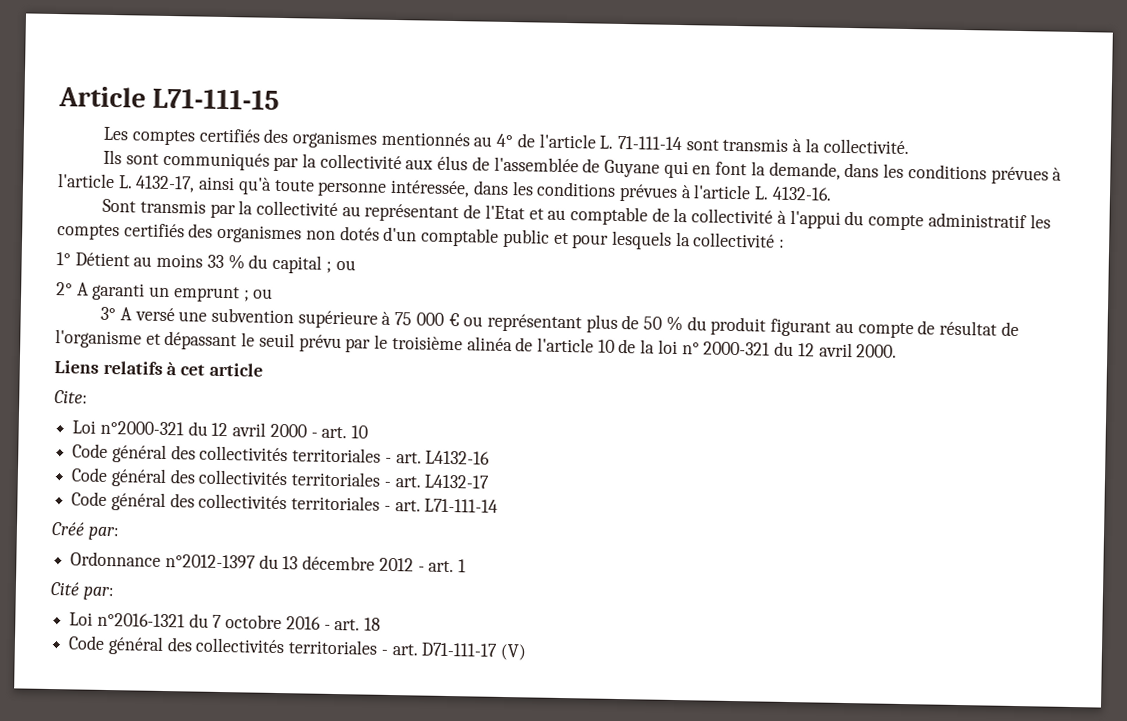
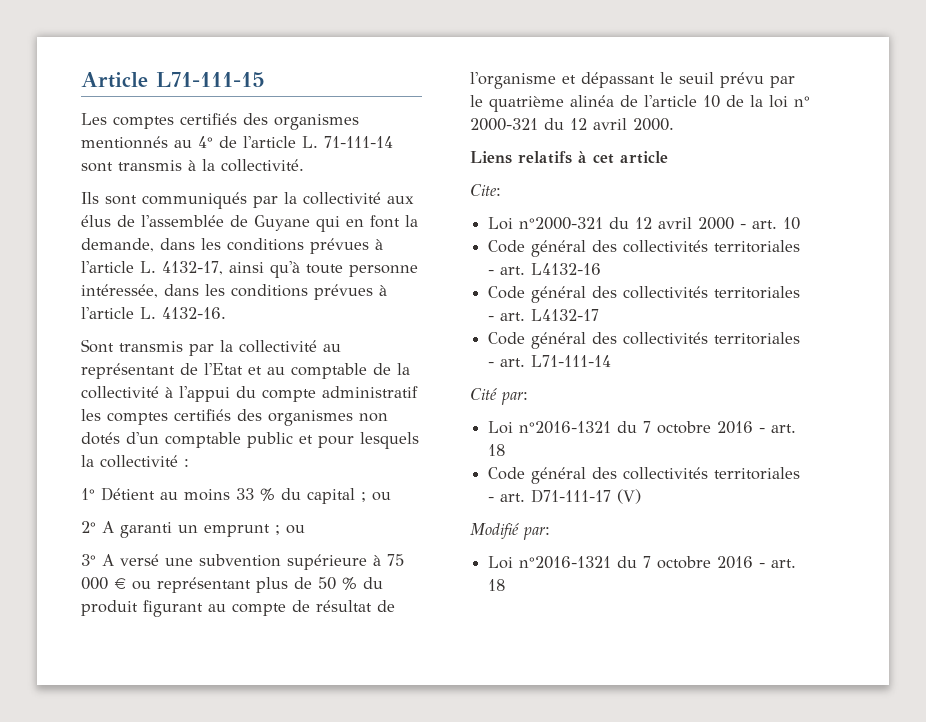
[391,335,463,351] troisième -> [489,96,564,112] quatrième
[51,522,119,541] [70,551,467,573] // Créé par: // Ordonnance n°2012-1397 du 13 décembre 2012 - art. 1 -> (612, 361) none
(527, 652) none -> [470,523,550,540] [488,556,797,569] [488,579,506,591] // Modifié par: // Loi n°2016-1321 du 7 octobre 2016 - art. 18

